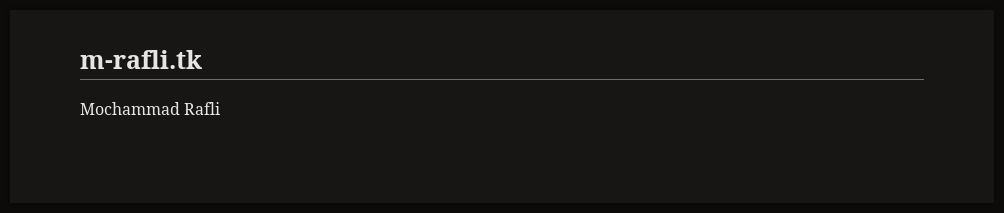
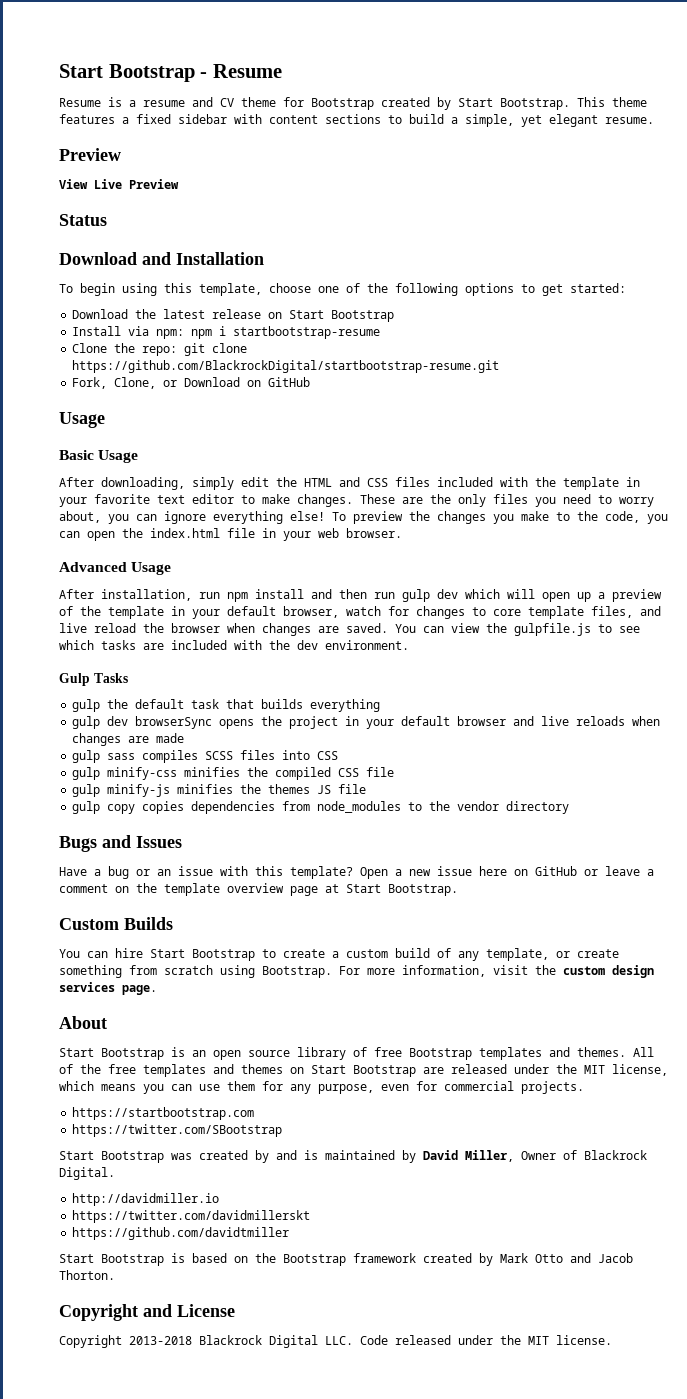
[80,50,202,69] [80,102,221,115] m-rafli.tk // Mochammad Rafli -> [59,64,282,82] [59,97,647,110] [59,114,654,127] [59,148,121,161] [59,179,179,189] [59,214,107,226] [59,252,264,265] [59,283,626,296] [72,309,395,322] [72,326,381,339] [72,343,248,356] [72,360,500,373] [72,377,311,389] [59,412,105,428] [59,450,139,463] [59,477,640,490] [59,494,654,507] [59,511,668,524] [59,528,402,541] [59,562,172,575] [59,589,662,602] [59,606,661,619] [59,623,640,636] [59,640,409,650] [59,673,128,686] [72,699,381,712] [72,716,661,729] [72,733,185,746] [72,750,339,763] [72,767,395,780] [72,784,367,797] [72,801,570,814] [59,835,182,852] [59,866,654,879] [59,883,458,896] [59,917,173,930] [59,948,619,961] [59,965,654,978] [59,982,157,995] [59,1016,107,1029] [59,1047,654,1060] [59,1064,668,1077] [59,1081,584,1094] [72,1107,255,1120] [72,1124,283,1137] [59,1150,647,1163] [59,1167,115,1180] [72,1193,220,1206] [72,1210,311,1223] [72,1227,290,1240] [59,1253,633,1266] [59,1270,115,1280] [59,1304,235,1321] [59,1335,612,1348] Start Bootstrap - Resume // Resume is a resume and CV theme for Bootstrap created by Start Bootstrap. This theme features a fixed sidebar with content sections to build a simple, yet elegant resume. // Preview // View Live Preview // Status // Download and Installation // To begin using this template, choose one of the following options to get started: // Download the latest release on Start Bootstrap // Install via npm: npm i startbootstrap-resume // Clone the repo: git clone https://github.com/BlackrockDigital/startbootstrap-resume.git // Fork, Clone, or Download on GitHub // Usage // Basic Usage // After downloading, simply edit the HTML and CSS files included with the template in your favorite text editor to make changes. These are the only files you need to worry about, you can ignore everything else! To preview the changes you make to the code, you can open the index.html file in your web browser. // Advanced Usage // After installation, run npm install and then run gulp dev which will open up a preview of the template in your default browser, watch for changes to core template files, and live reload the browser when changes are saved. You can view the gulpfile.js to see which tasks are included with the dev environment. // Gulp Tasks // gulp the default task that builds everything // gulp dev browserSync opens the project in your default browser and live reloads when changes are made // gulp sass compiles SCSS files into CSS // gulp minify-css minifies the compiled CSS file // gulp minify-js minifies the themes JS file // gulp copy copies dependencies from node_modules to the vendor directory // Bugs and Issues // Have a bug or an issue with this template? Open a new issue here on GitHub or leave a comment on the template overview page at Start Bootstrap. // Custom Builds // You can hire Start Bootstrap to create a custom build of any template, or create something from scratch using Bootstrap. For more information, visit the custom design services page. // About // Start Bootstrap is an open source library of free Bootstrap templates and themes. All of the free templates and themes on Start Bootstrap are released under the MIT license, which means you can use them for any purpose, even for commercial projects. // https://startbootstrap.com // https://twitter.com/SBootstrap // Start Bootstrap was created by and is maintained by David Miller, Owner of Blackrock Digital. // http://davidmiller.io // https://twitter.com/davidmillerskt // https://github.com/davidtmiller // Start Bootstrap is based on the Bootstrap framework created by Mark Otto and Jacob Thorton. // Copyright and License // Copyright 2013-2018 Blackrock Digital LLC. Code released under the MIT license.

